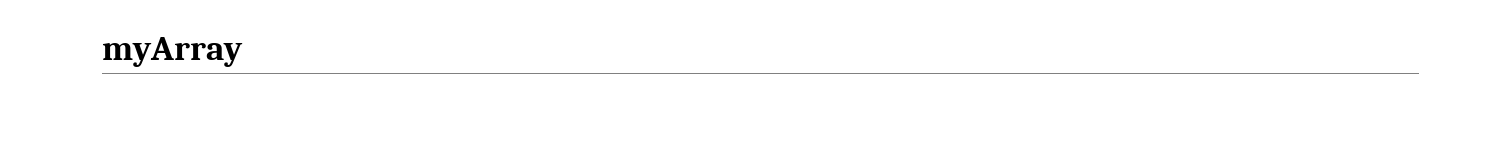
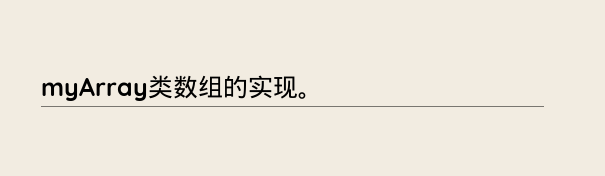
(243, 52) none -> [148,75,323,99] 类数组的实现。

